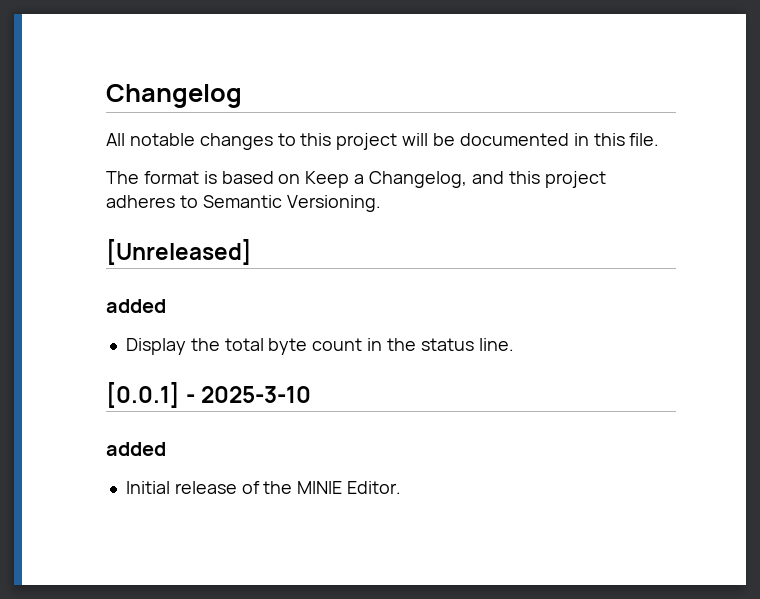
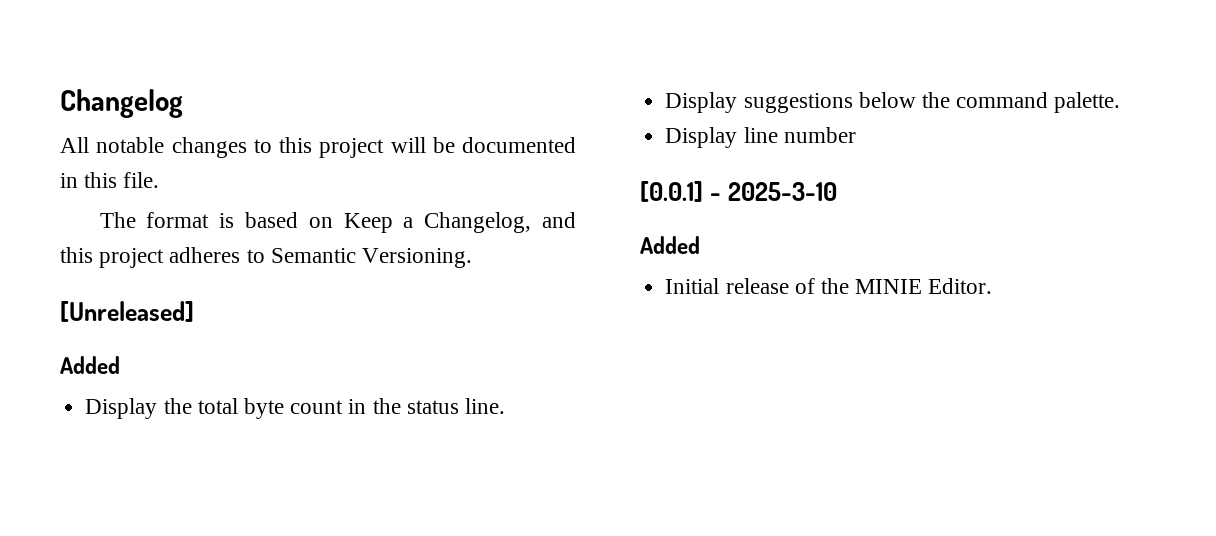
[106,299,166,313] added -> [60,356,120,374] Added
(514, 344) none -> [665,92,1121,113] [665,127,856,148] // Display suggestions below the command palette. // Display line number
[106,442,166,456] added -> [640,236,700,254] Added

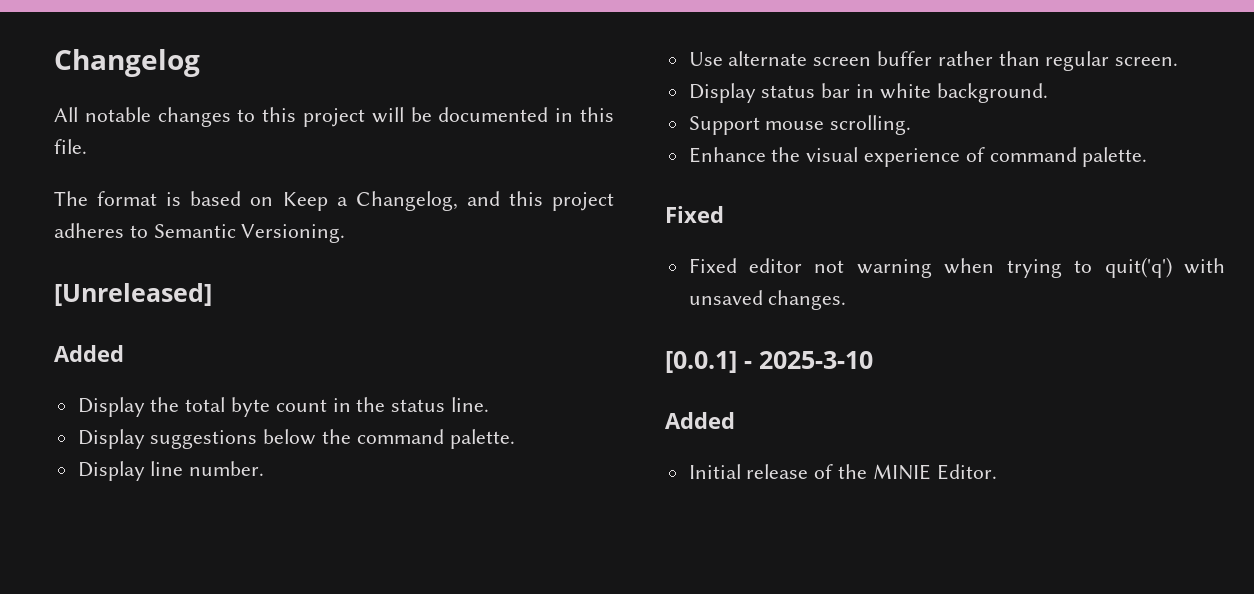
[783,127,856,143] number -> [189,461,265,476] [688,51,1179,71] [688,83,1048,103] [688,115,912,135] [688,147,1148,167] [665,206,724,223] [688,257,1225,278] [688,290,847,310] number. // Use alternate screen buffer rather than regular screen. // Display status bar in white background. // Support mouse scrolling. // Enhance the visual experience of command palette. // Fixed // Fixed editor not warning when trying to quit('q') with unsaved changes.

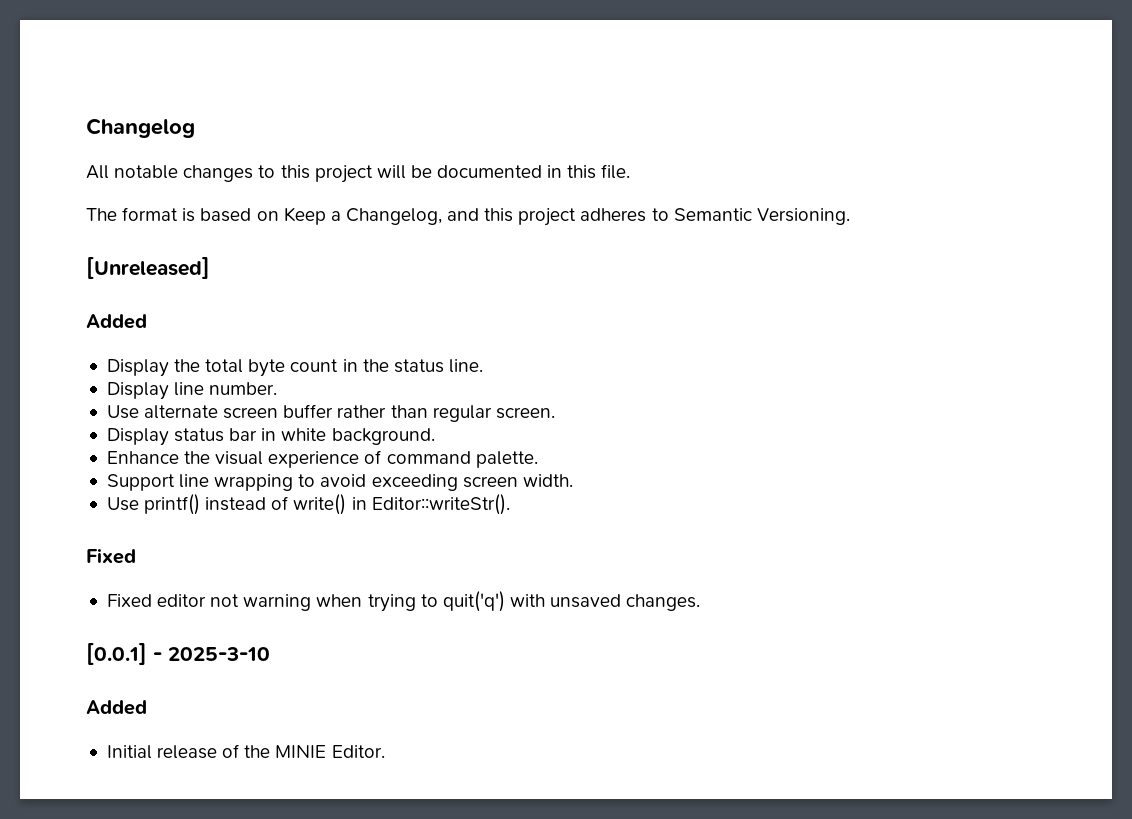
[77,429,515,449] // Display suggestions below the command palette. -> (483, 366) none
[688,115,912,135] // Support mouse scrolling. -> (435, 436) none
(1148, 157) none -> [106,474,573,491] [106,494,510,515] // Support line wrapping to avoid exceeding screen width. // Use printf() instead of write() in Editor::writeStr().

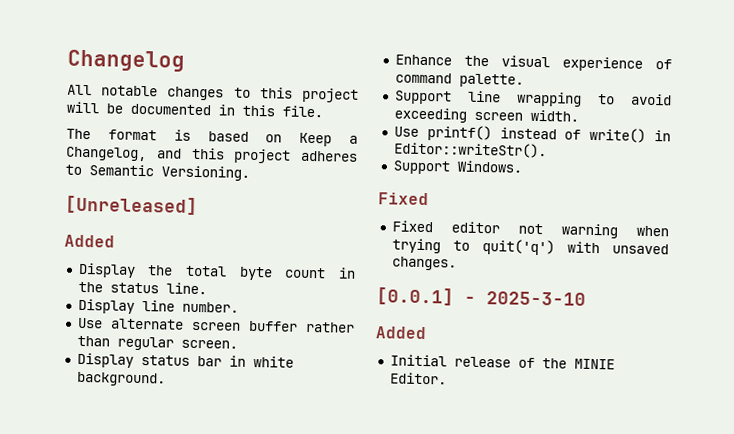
(510, 504) none -> [392,160,522,175] // Support Windows.

